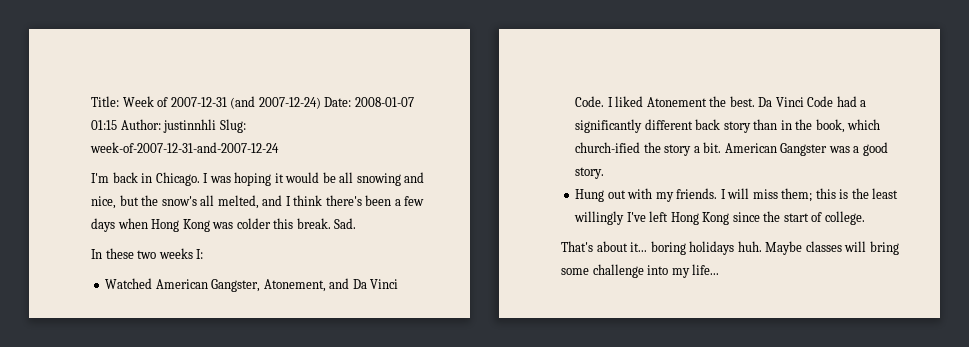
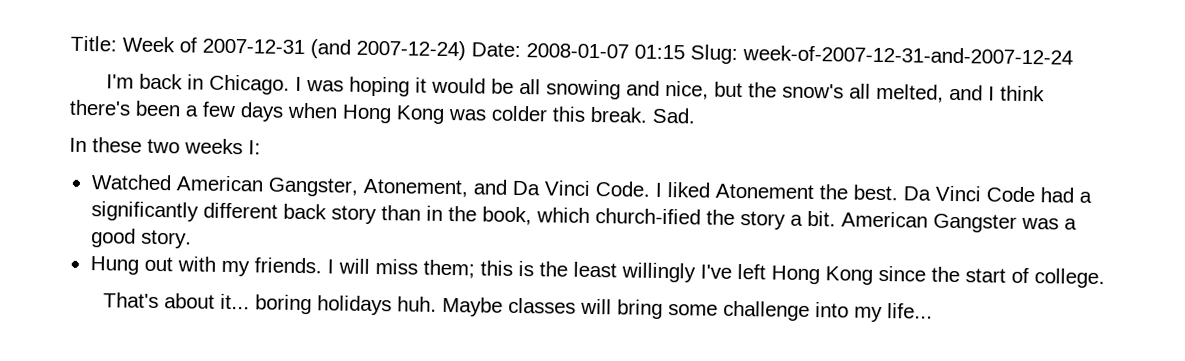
[120,119,217,133] Author: justinnhli -> (685, 52) none

